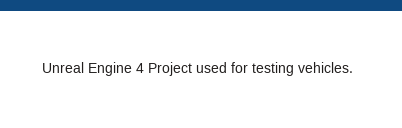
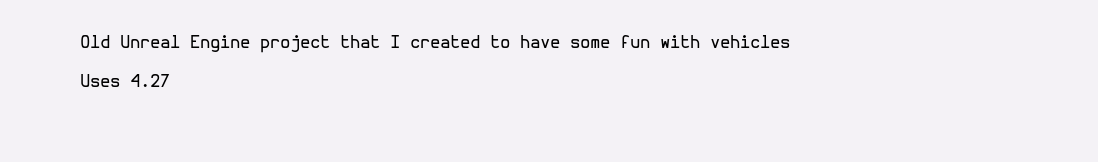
(42, 67) none -> [80,35,110,48] Old
[136,62,353,76] 4 Project used for testing vehicles. -> [260,35,790,53] [80,74,170,87] project that I created to have some fun with vehicles // Uses 4.27

